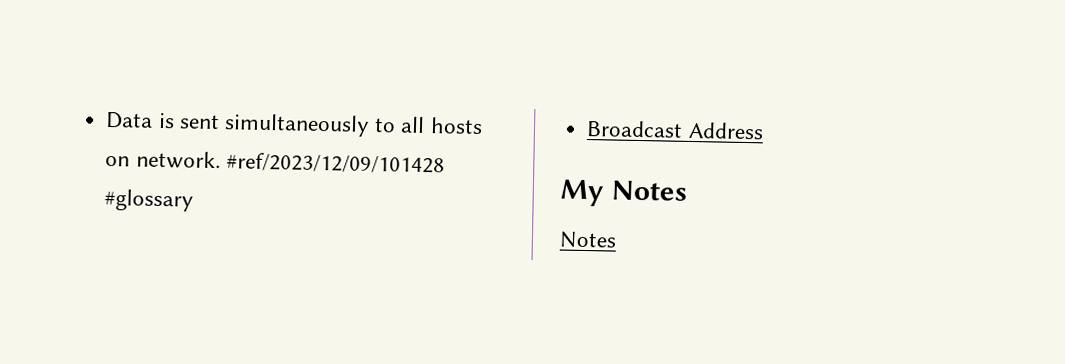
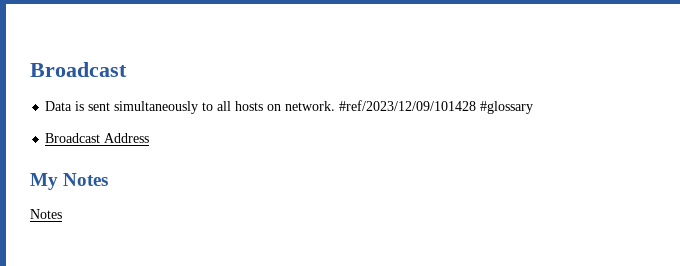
(105, 120) none -> [30,62,127,77] Broadcast //

